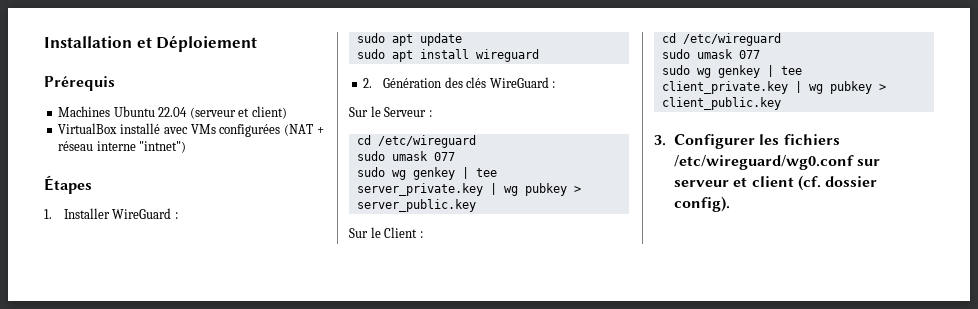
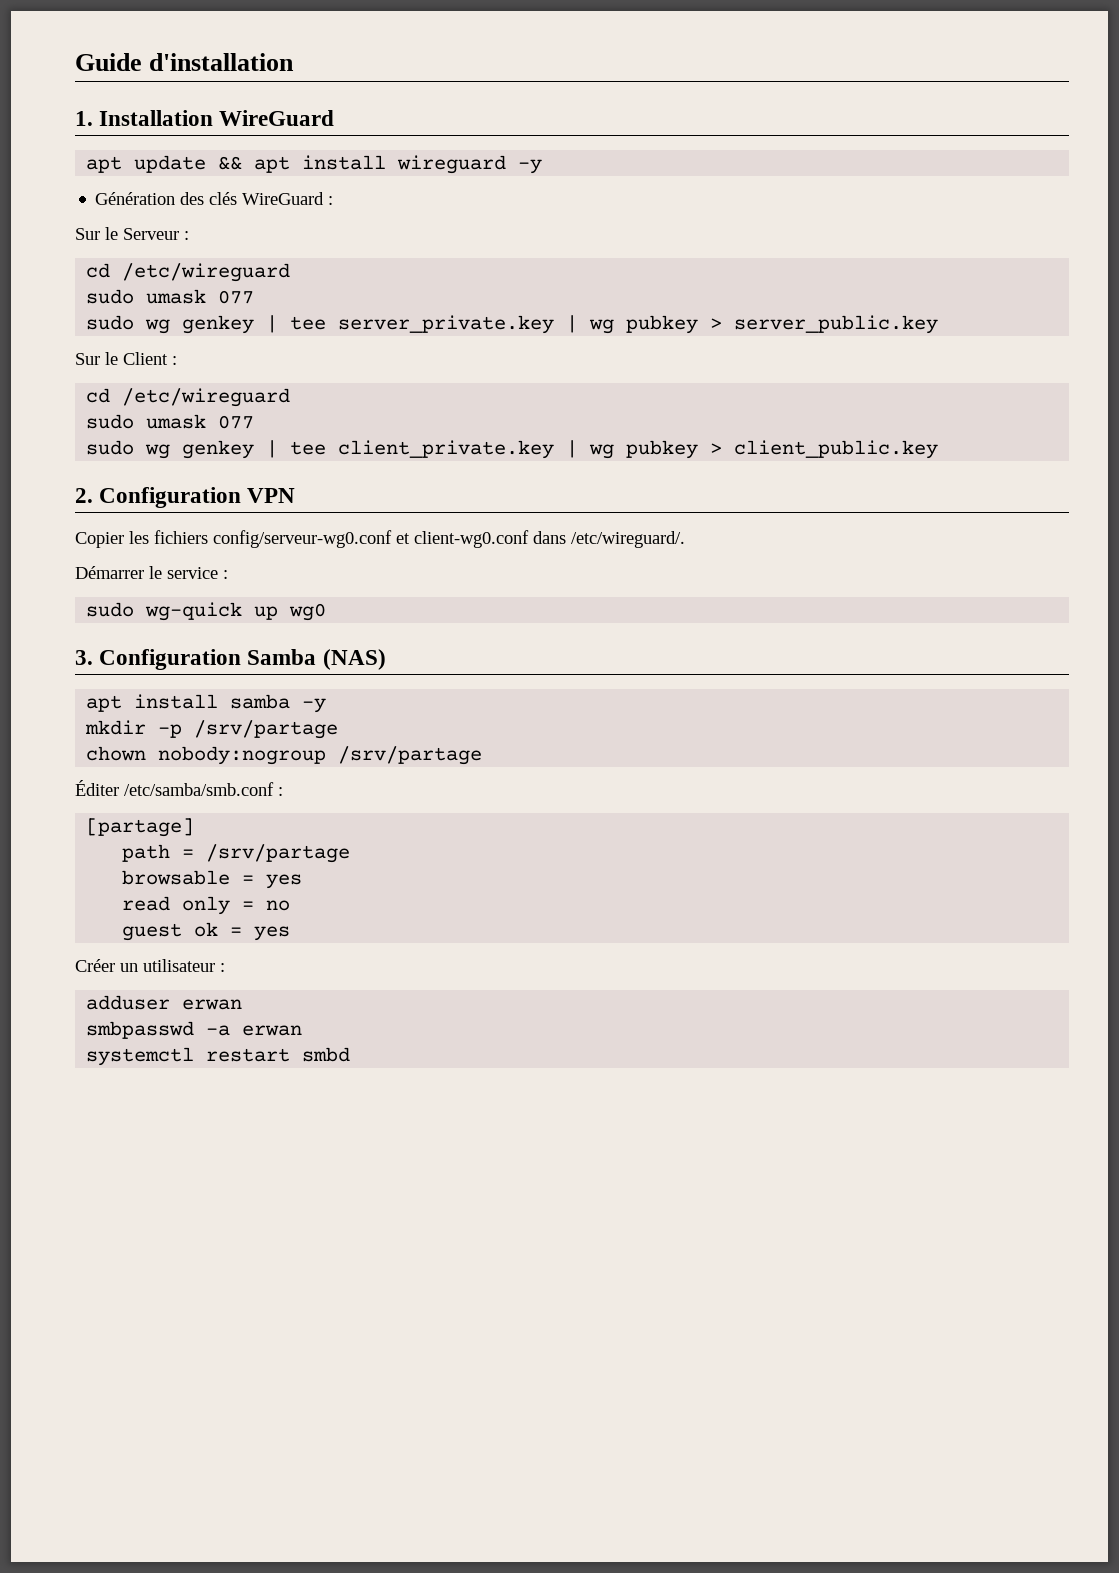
[44,35,258,52] [44,76,115,91] [58,106,287,119] [58,123,324,137] [58,141,187,153] [44,175,92,194] [44,208,178,219] [356,33,385,43] Installation et Déploiement // Prérequis // Machines Ubuntu 22.04 (serveur et client) // VirtualBox installé avec VMs configurées (NAT + réseau interne "intnet") // Étapes // 1. Installer WireGuard : // sudo -> [75,53,295,71] [75,110,335,126] Guide d'installation // 1. Installation WireGuard //
[356,49,385,59] // sudo -> [218,156,243,170] &&
[363,78,373,88] // 2. -> [518,159,543,174] -y //
[654,134,840,149] [673,155,881,170] [673,175,878,191] [673,196,730,212] 3. Configurer les fichiers /etc/wireguard/wg0.conf sur serveur et client (cf. dossier config). -> [75,487,296,508] [75,530,685,548] [75,566,228,579] [86,602,327,621] [75,649,386,670] [86,694,327,713] [85,720,339,739] [86,746,483,765] [75,780,283,796] [86,818,195,837] [122,844,351,863] [122,870,303,889] [122,896,291,915] [122,922,291,941] [75,959,225,972] [86,995,243,1010] [86,1021,303,1039] [86,1047,351,1066] 2. Configuration VPN // Copier les fichiers config/serveur-wg0.conf et client-wg0.conf dans /etc/wireguard/. // Démarrer le service : // sudo wg-quick up wg0 // 3. Configuration Samba (NAS) // apt install samba -y // mkdir -p /srv/partage // chown nobody:nogroup /srv/partage // Éditer /etc/samba/smb.conf : // [partage] // path = /srv/partage // browsable = yes // read only = no // guest ok = yes // Créer un utilisateur : // adduser erwan // smbpasswd -a erwan // systemctl restart smbd

